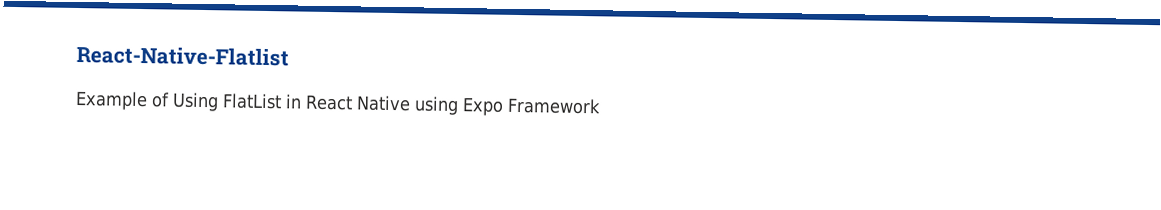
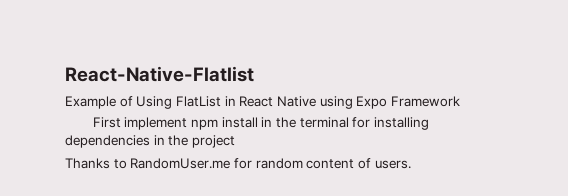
(601, 106) none -> [92,117,429,130] [65,135,235,148] [65,158,411,169] // First implement npm install in the terminal for installing dependencies in the project // Thanks to RandomUser.me for random content of users.

